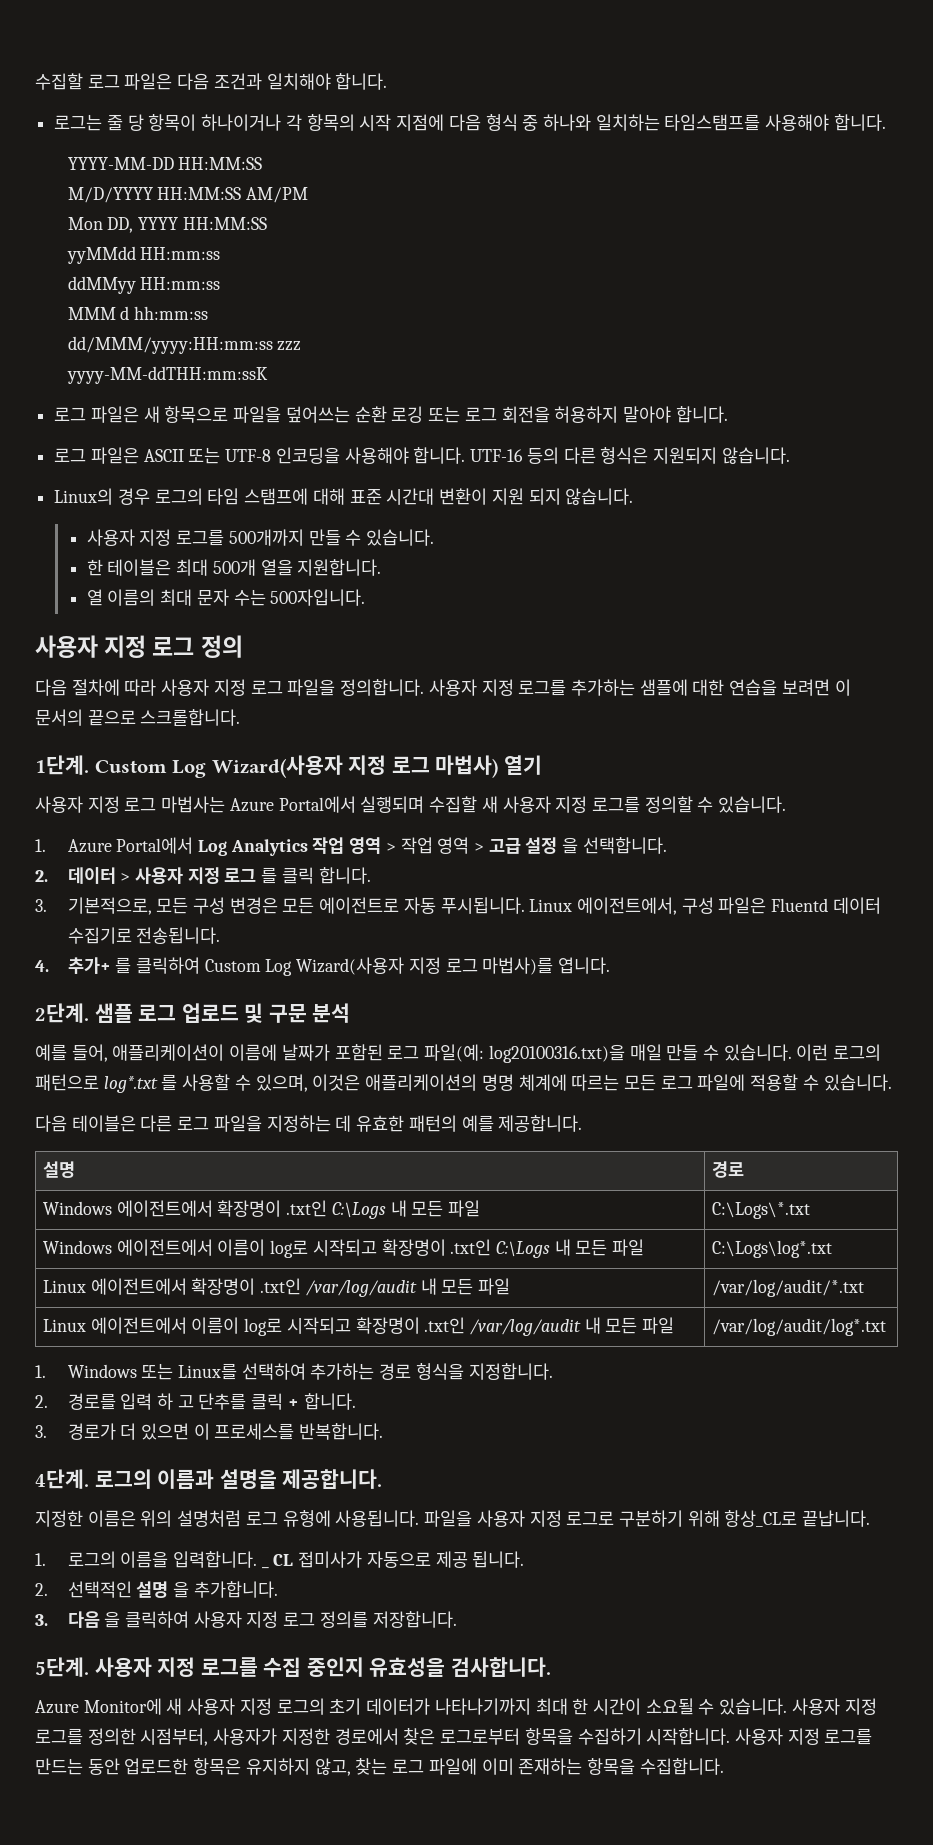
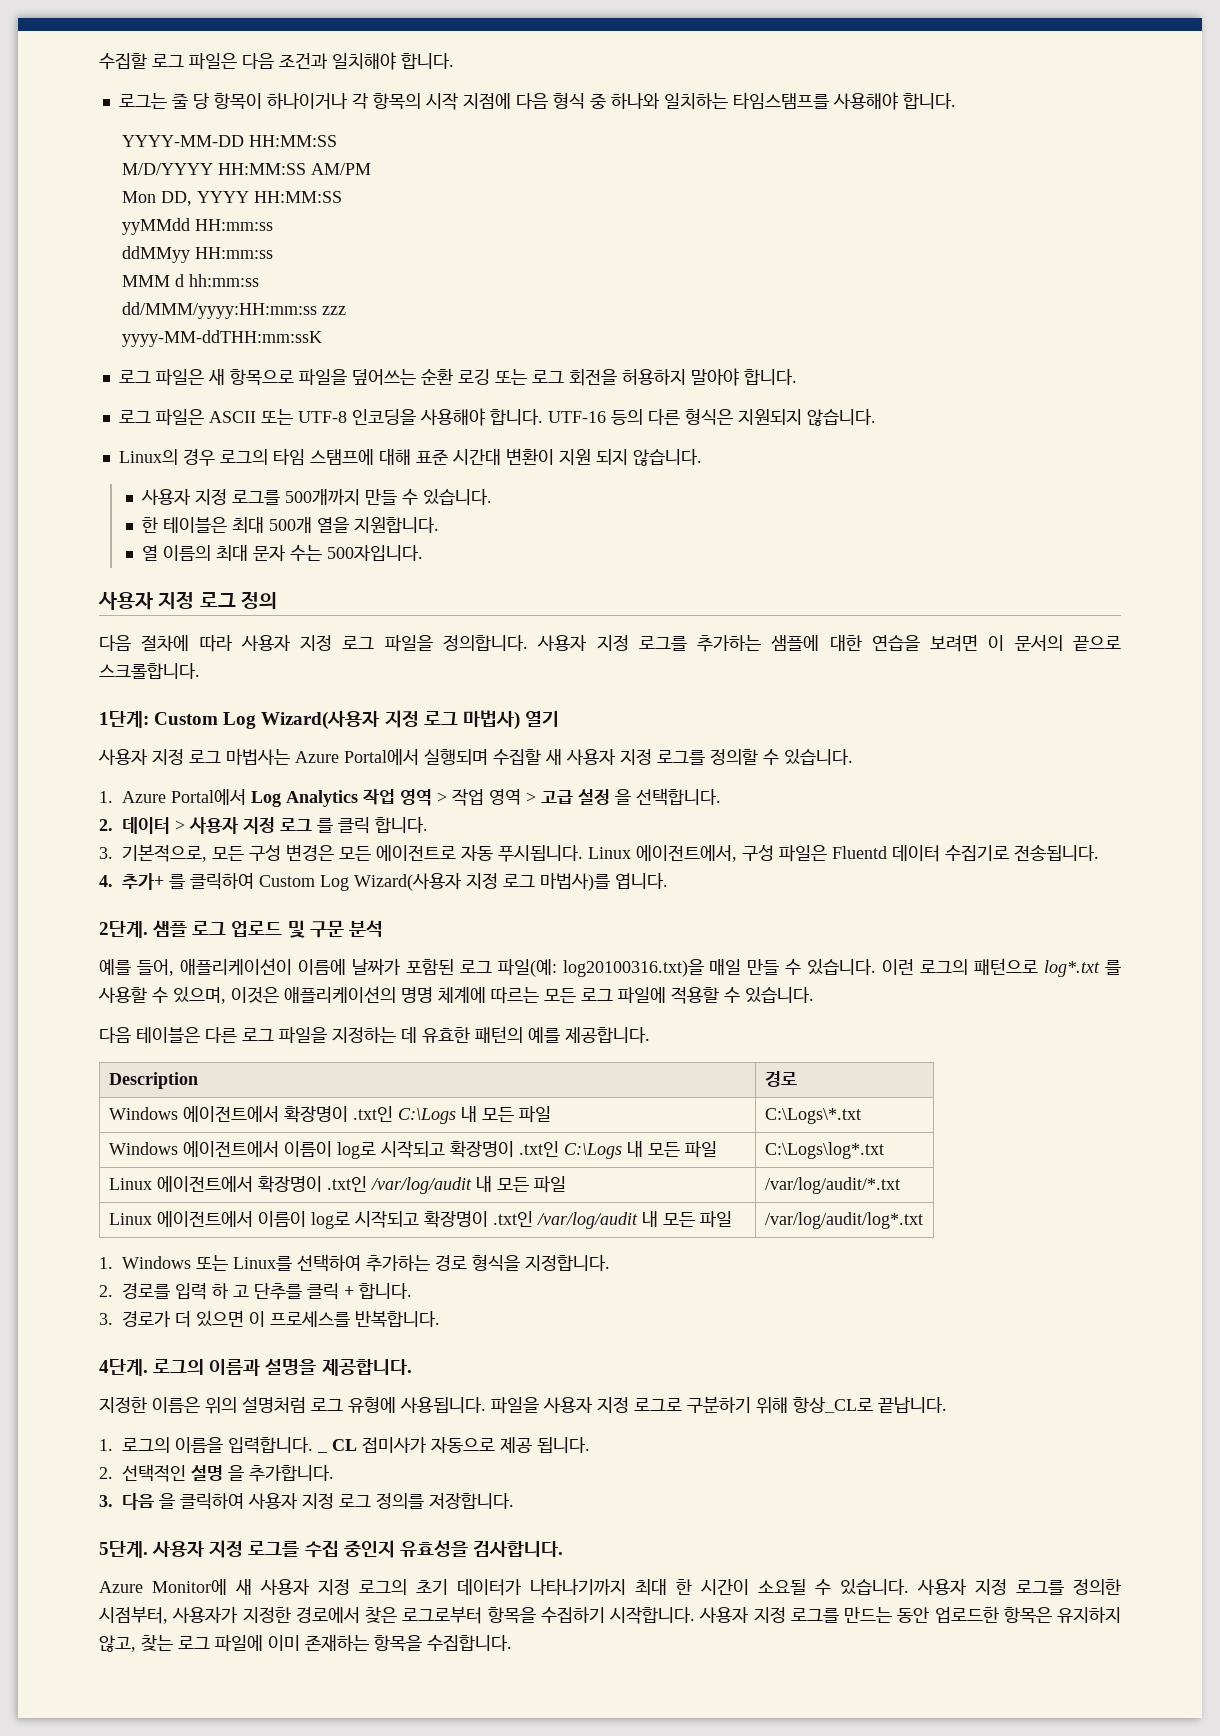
[35,755,89,775] 1단계. -> [99,711,149,728] 1단계:
[42,1161,75,1178] 설명 -> [108,1072,198,1089] Description

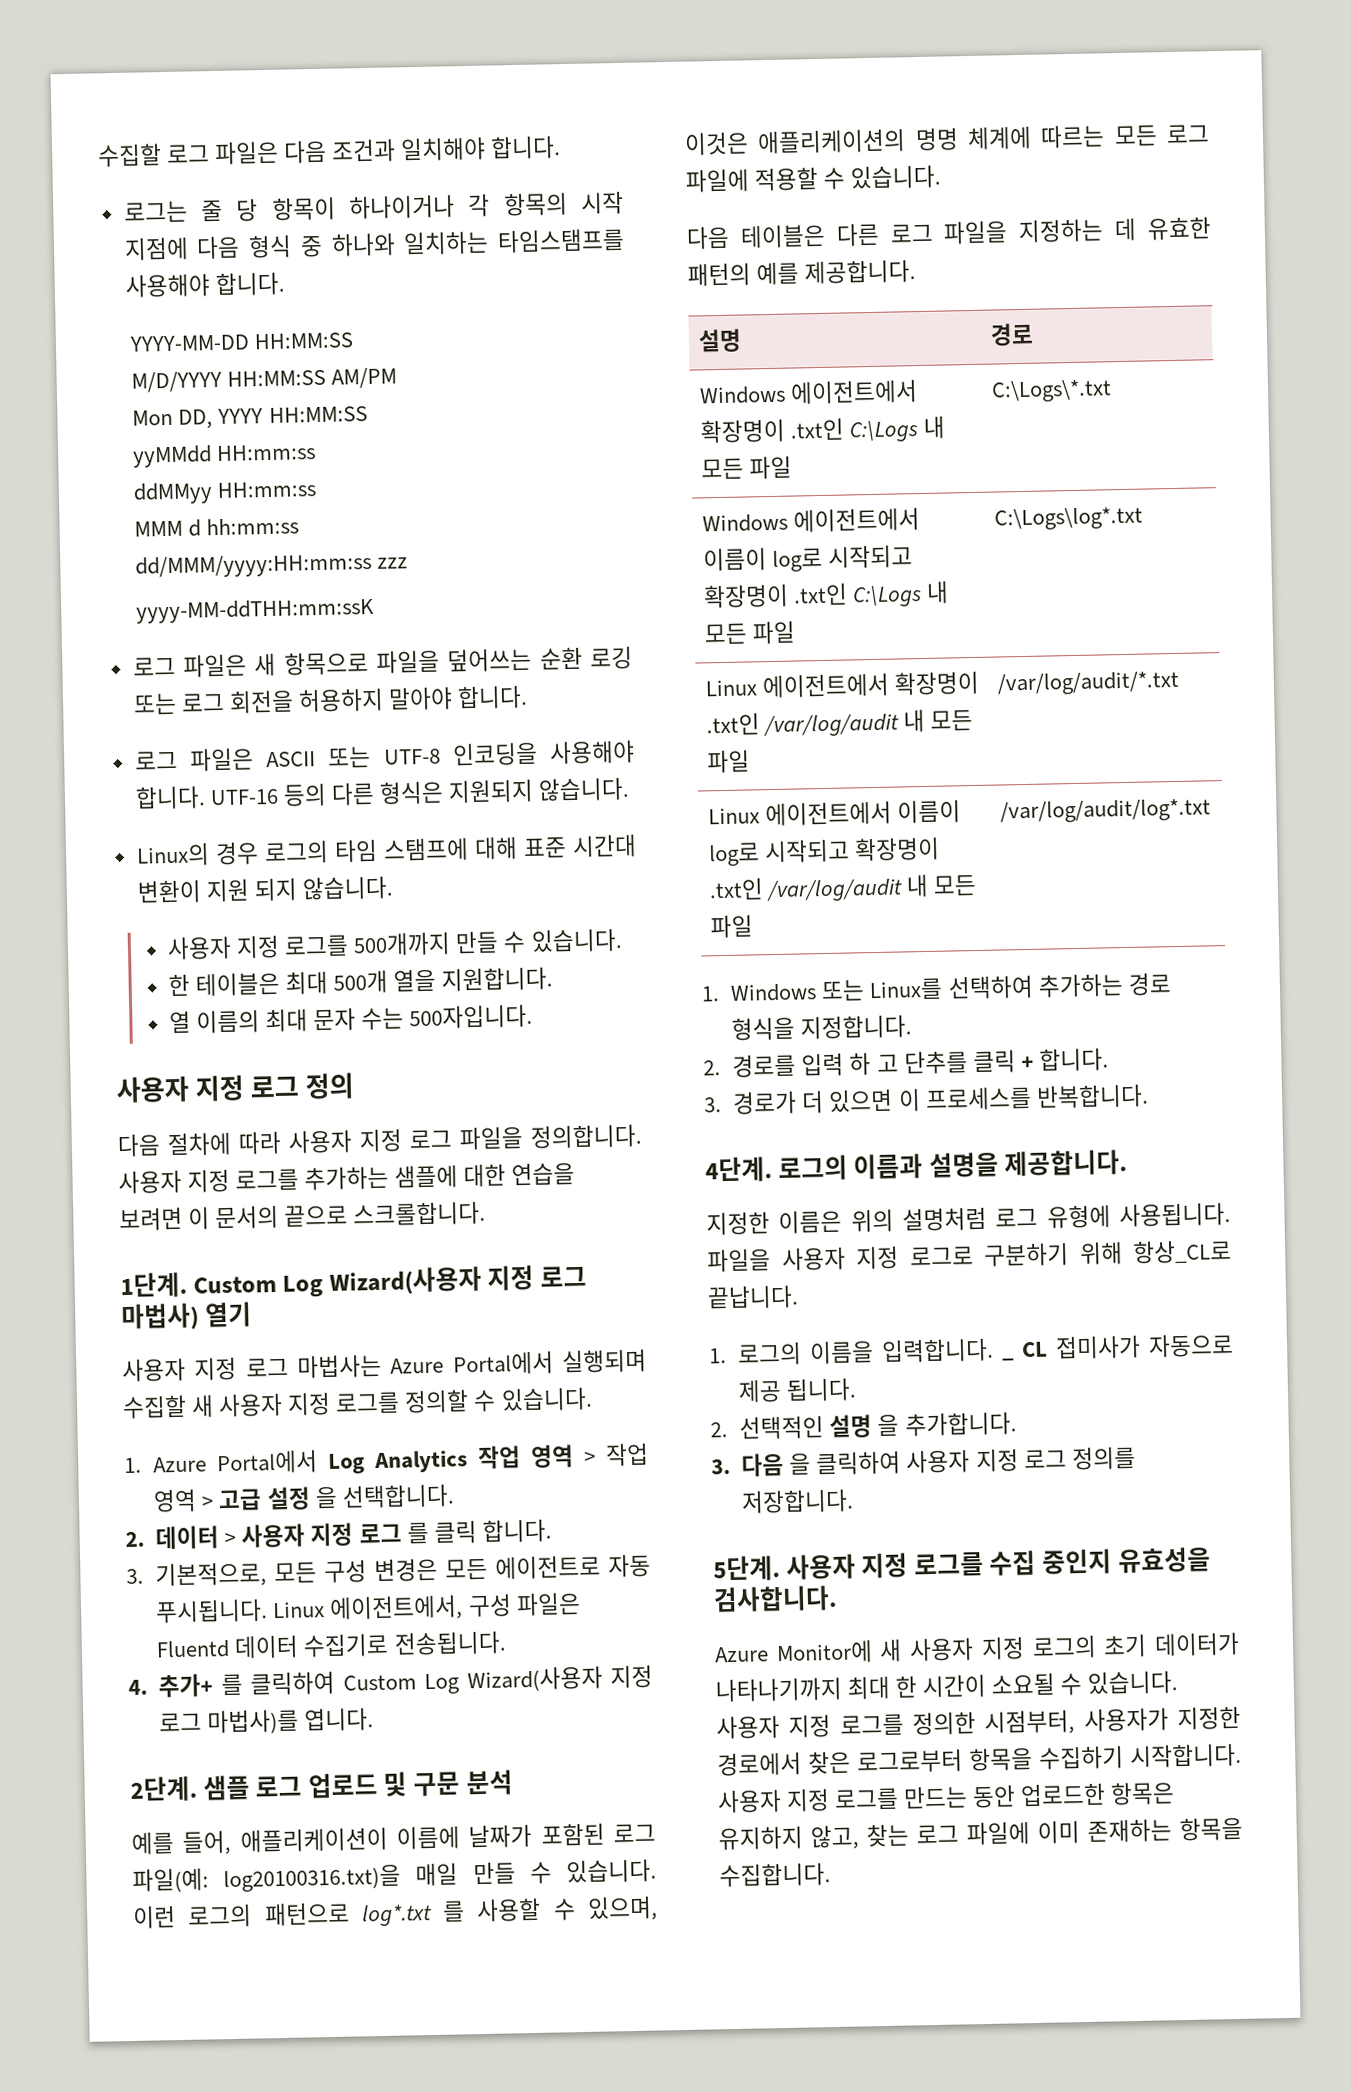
[99,711,149,728] 1단계: -> [120,1271,187,1299] 1단계.
[108,1072,198,1089] Description -> [697,328,742,353] 설명

